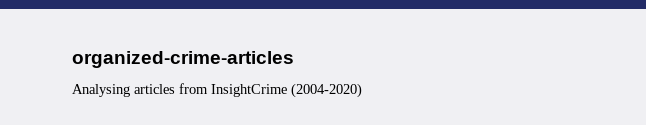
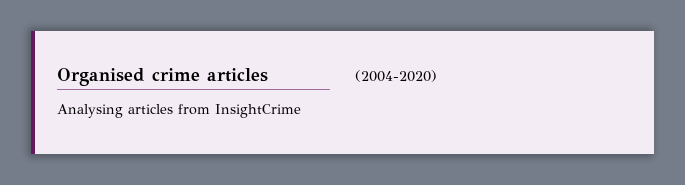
[72,51,294,68] organized-crime-articles -> [57,68,268,86] Organised crime articles

